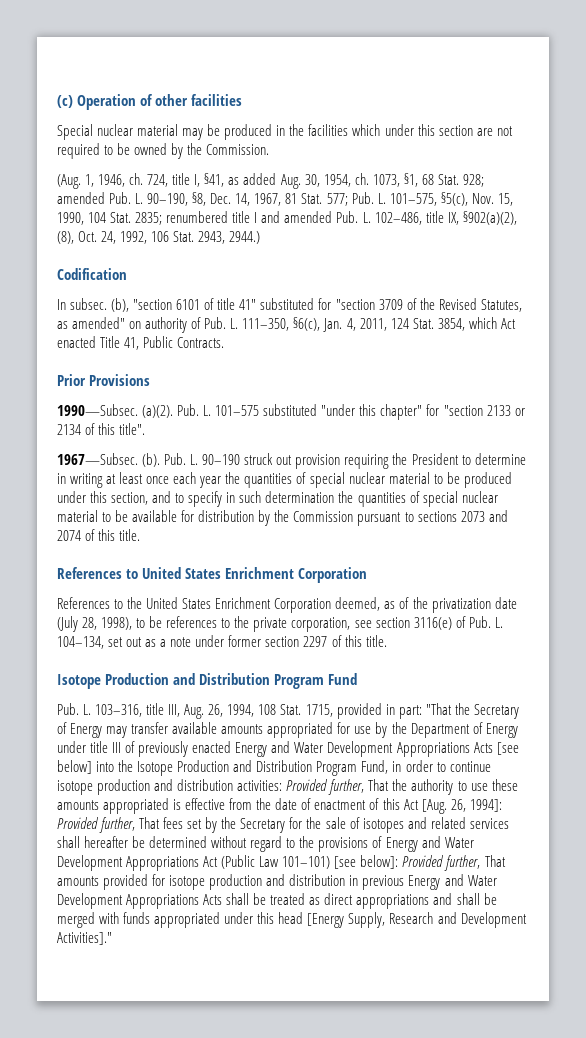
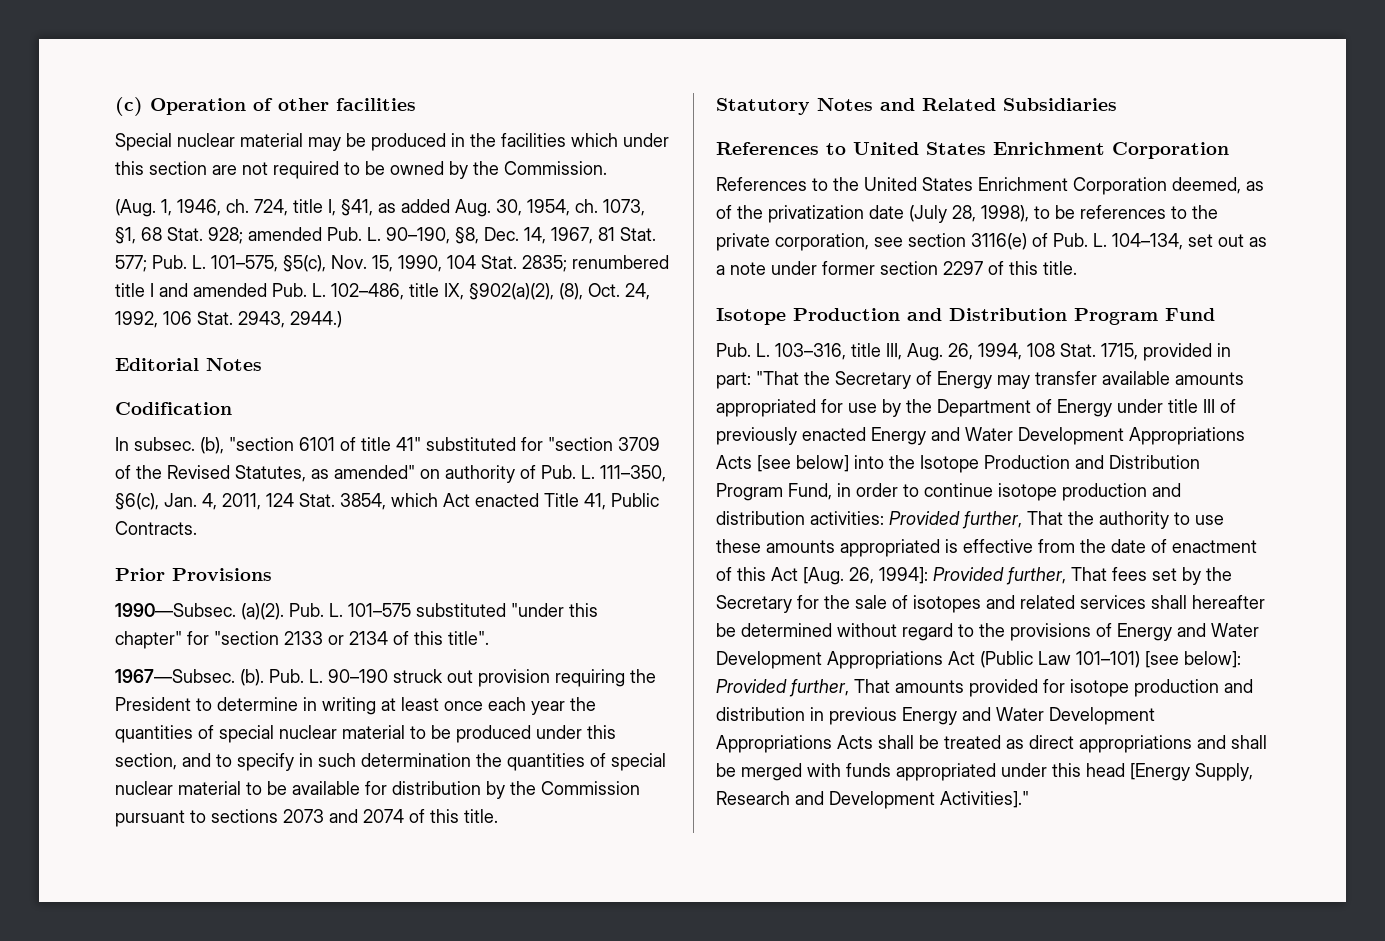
(261, 237) none -> [115,358,262,371] // Editorial Notes
(141, 535) none -> [716,98,1117,115] // Statutory Notes and Related Subsidiaries

